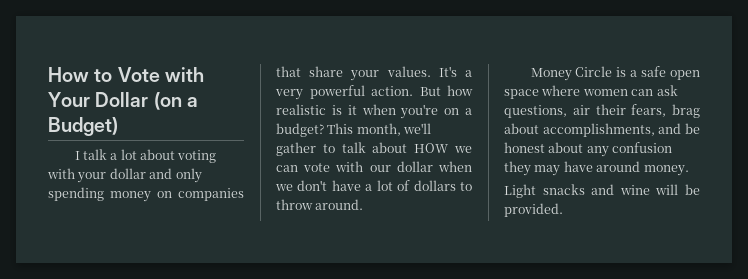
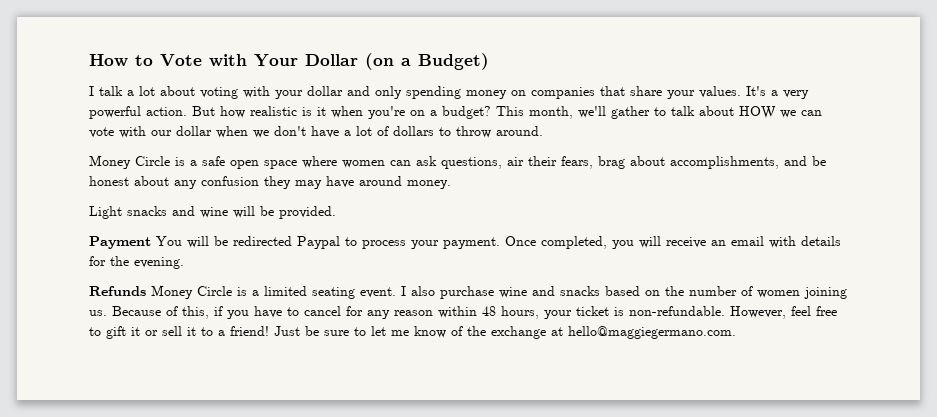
(563, 210) none -> [89,236,841,249] [89,256,184,269] [89,285,847,299] [89,306,837,319] [89,326,736,339] // Payment You will be redirected Paypal to process your payment. Once completed, you will receive an email with details for the evening. // Refunds Money Circle is a limited seating event. I also purchase wine and snacks based on the number of women joining us. Because of this, if you have to cancel for any reason within 48 hours, your ticket is non-refundable. However, feel free to gift it or sell it to a friend! Just be sure to let me know of the exchange at hello@maggiegermano.com.

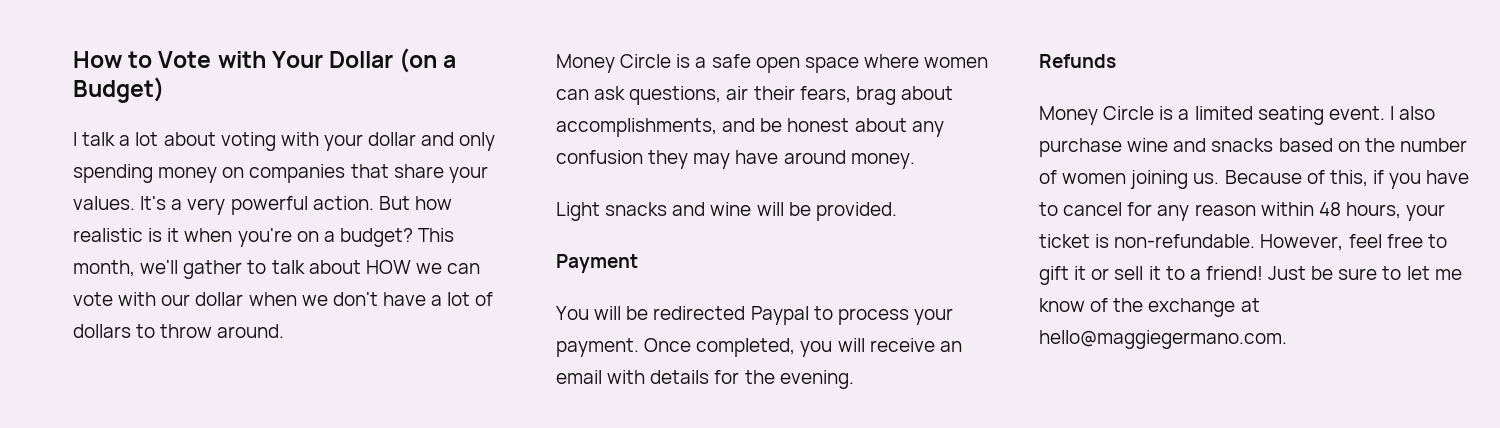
(151, 242) none -> (638, 263) //
(146, 291) none -> (1116, 61) //

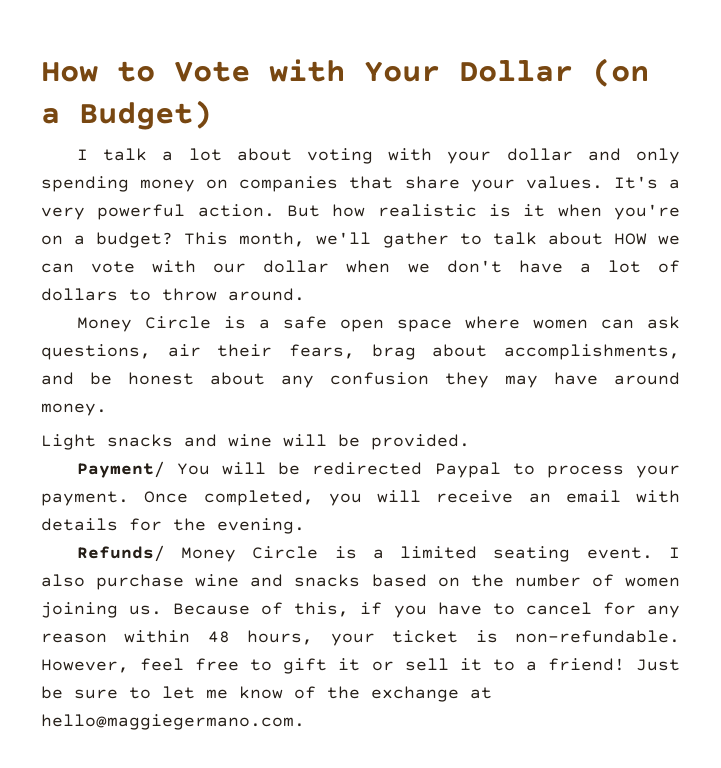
[556,254,638,273] Payment // -> [76,461,165,478] Payment/
[1039,54,1116,68] Refunds // -> [76,545,165,562] Refunds/

